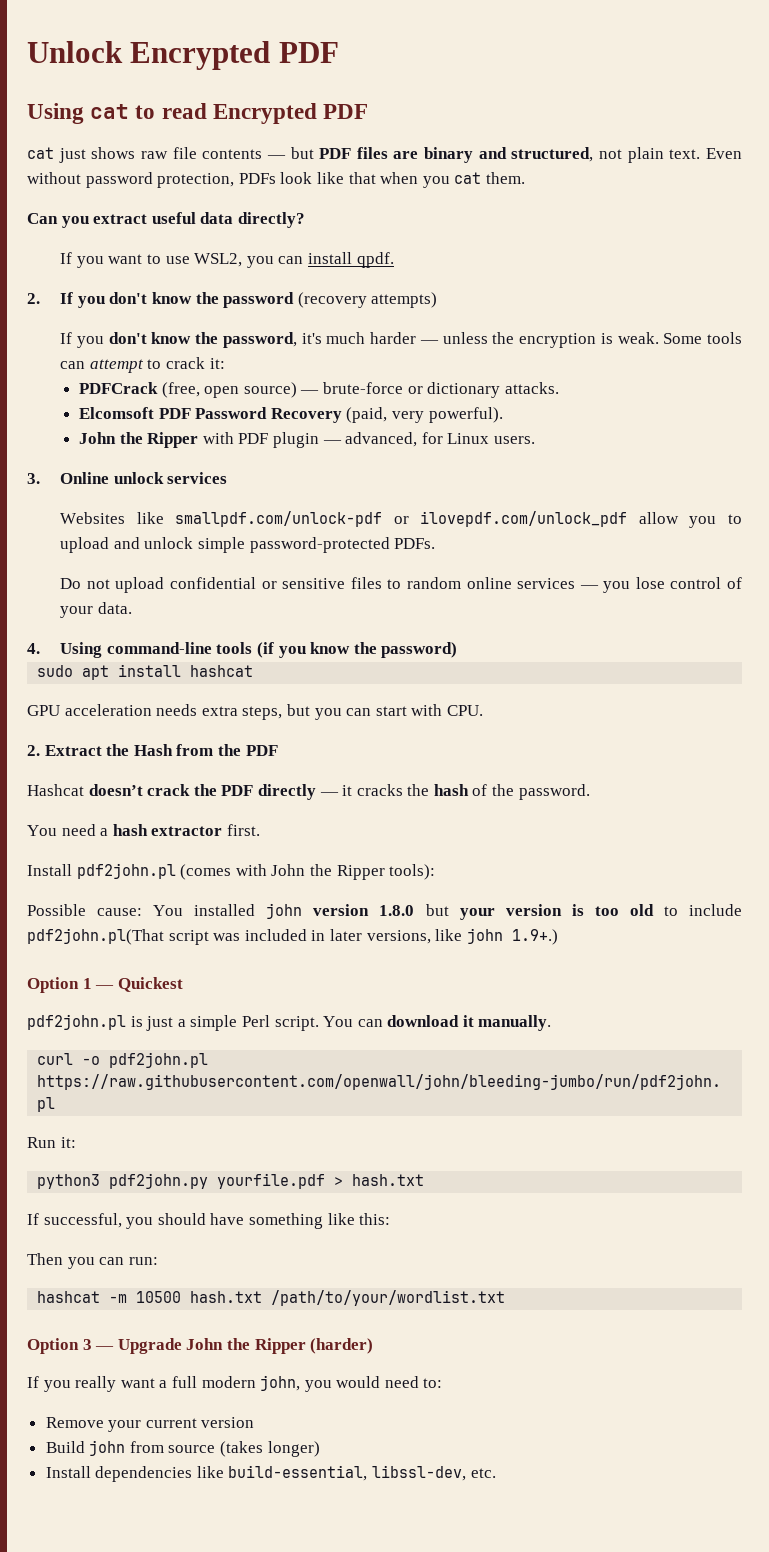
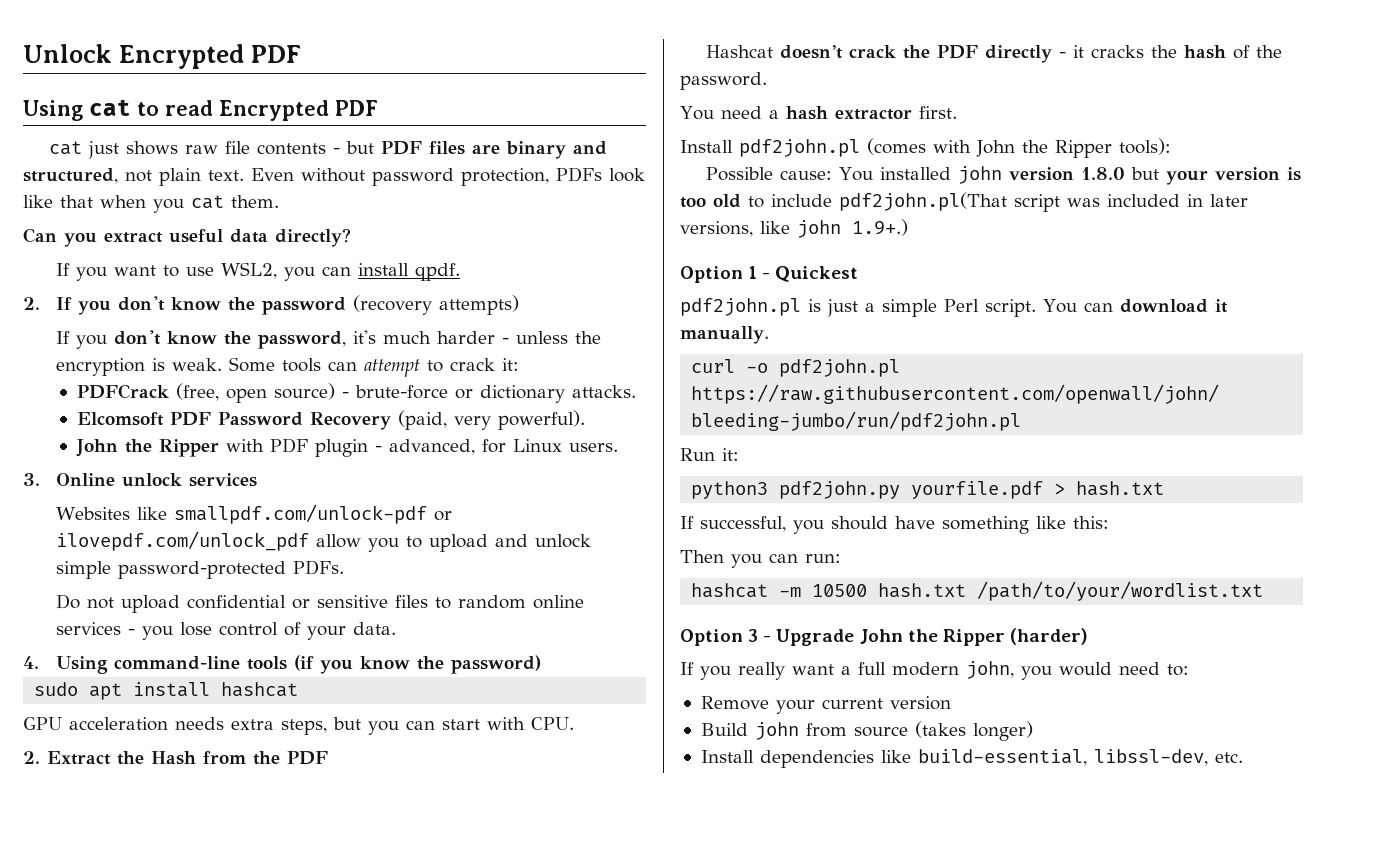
[266,155,286,159] — -> [332,148,340,154] -
[419,340,439,344] — -> [502,338,510,344] -
[300,390,320,394] — -> [341,392,349,398] -
[322,440,342,444] — -> [374,446,382,452] -
[579,585,599,589] — -> [128,629,136,635] -
[319,792,339,796] — -> [1058,52,1066,58] -
[95,985,115,989] — -> [762,272,771,279] -
[95,1346,115,1350] — -> [763,635,772,642] -

